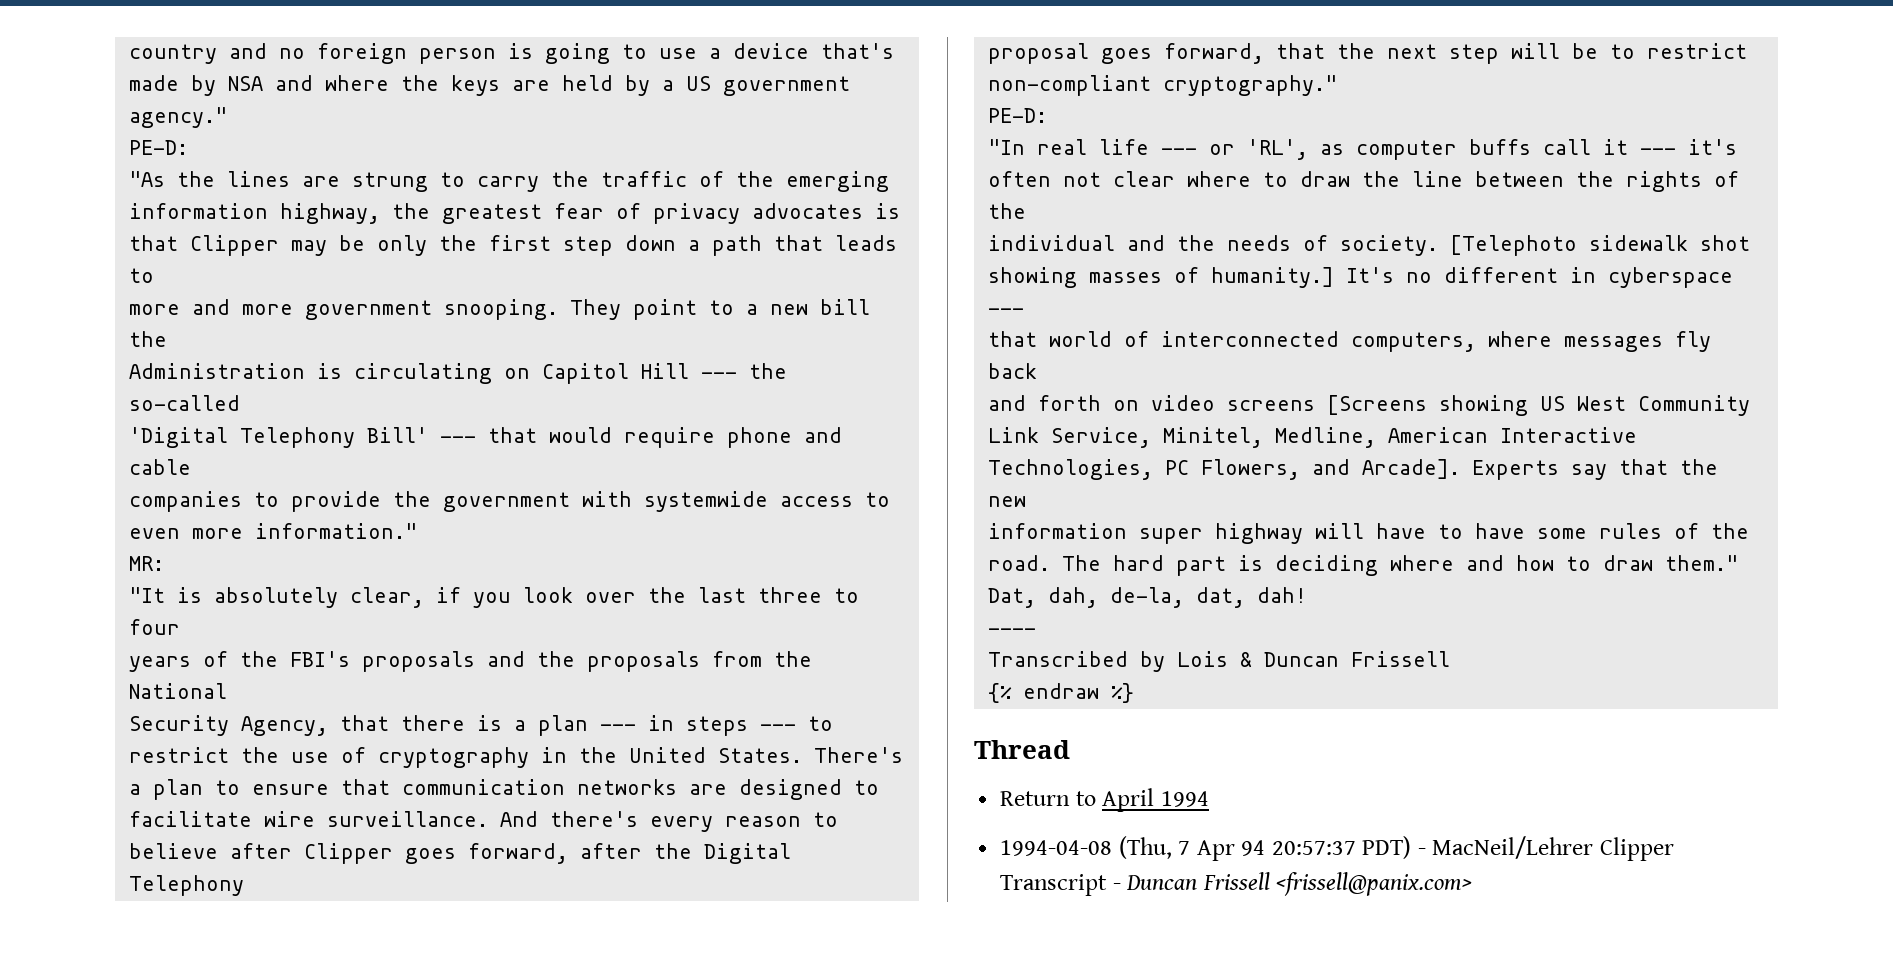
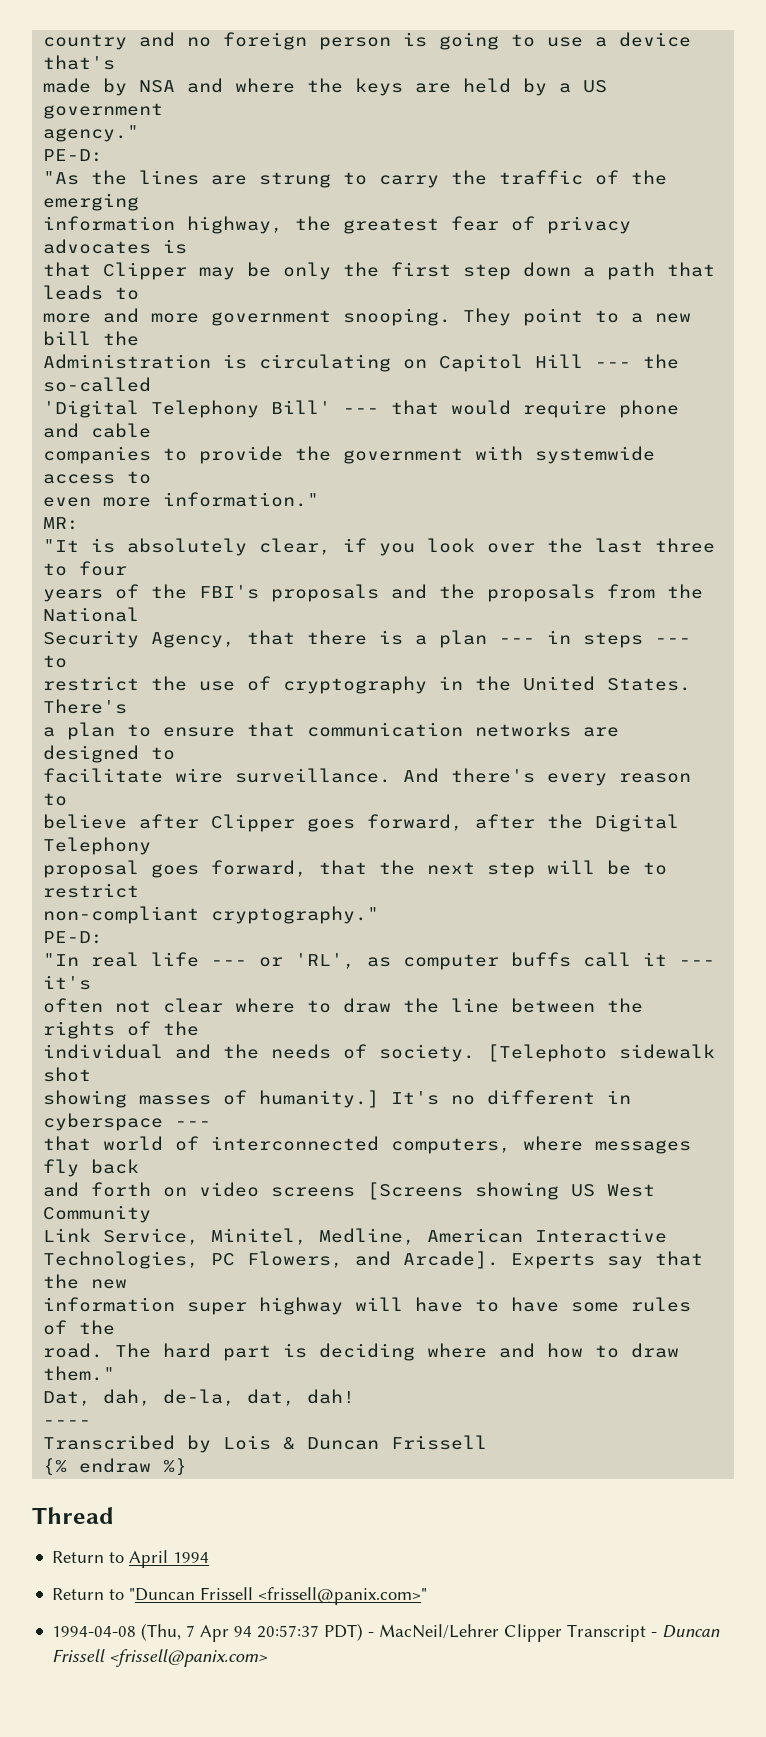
(1209, 799) none -> [52,1587,428,1605] // Return to "Duncan Frissell <frissell@panix.com>"

